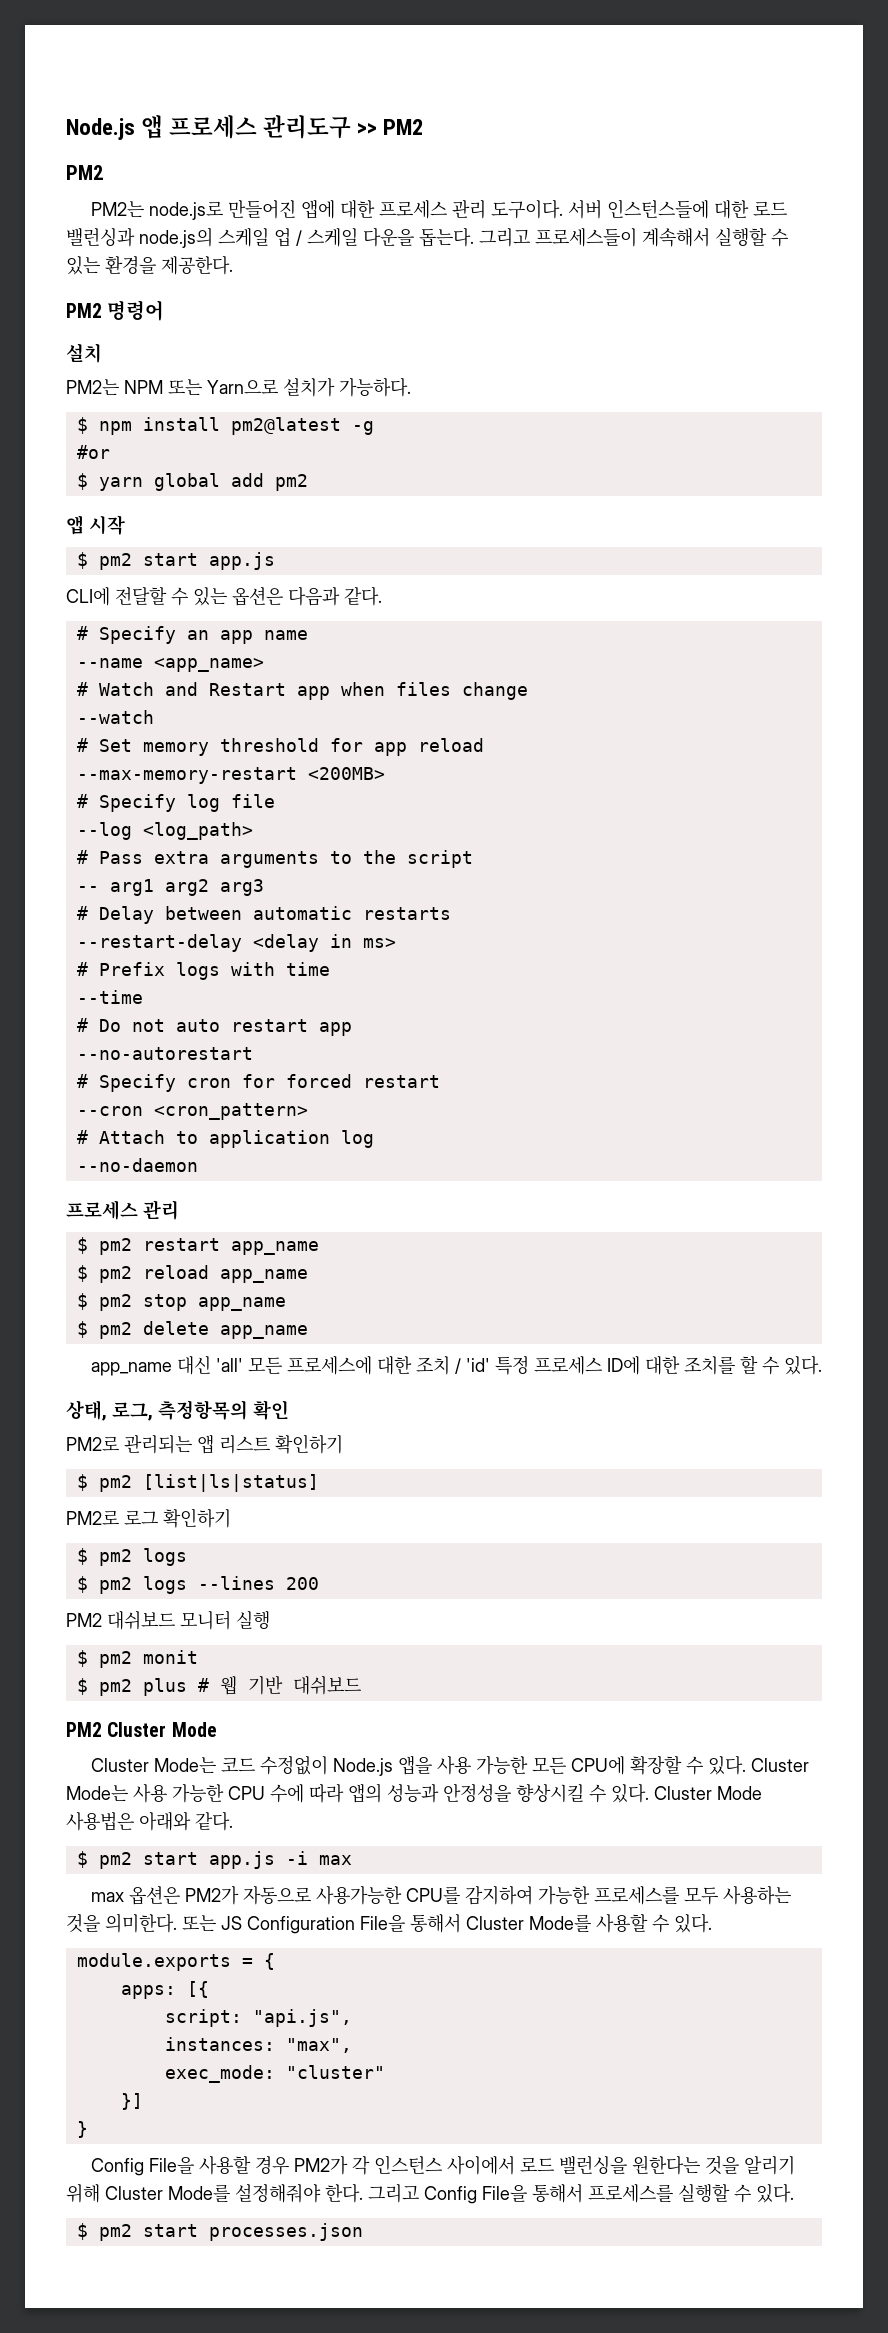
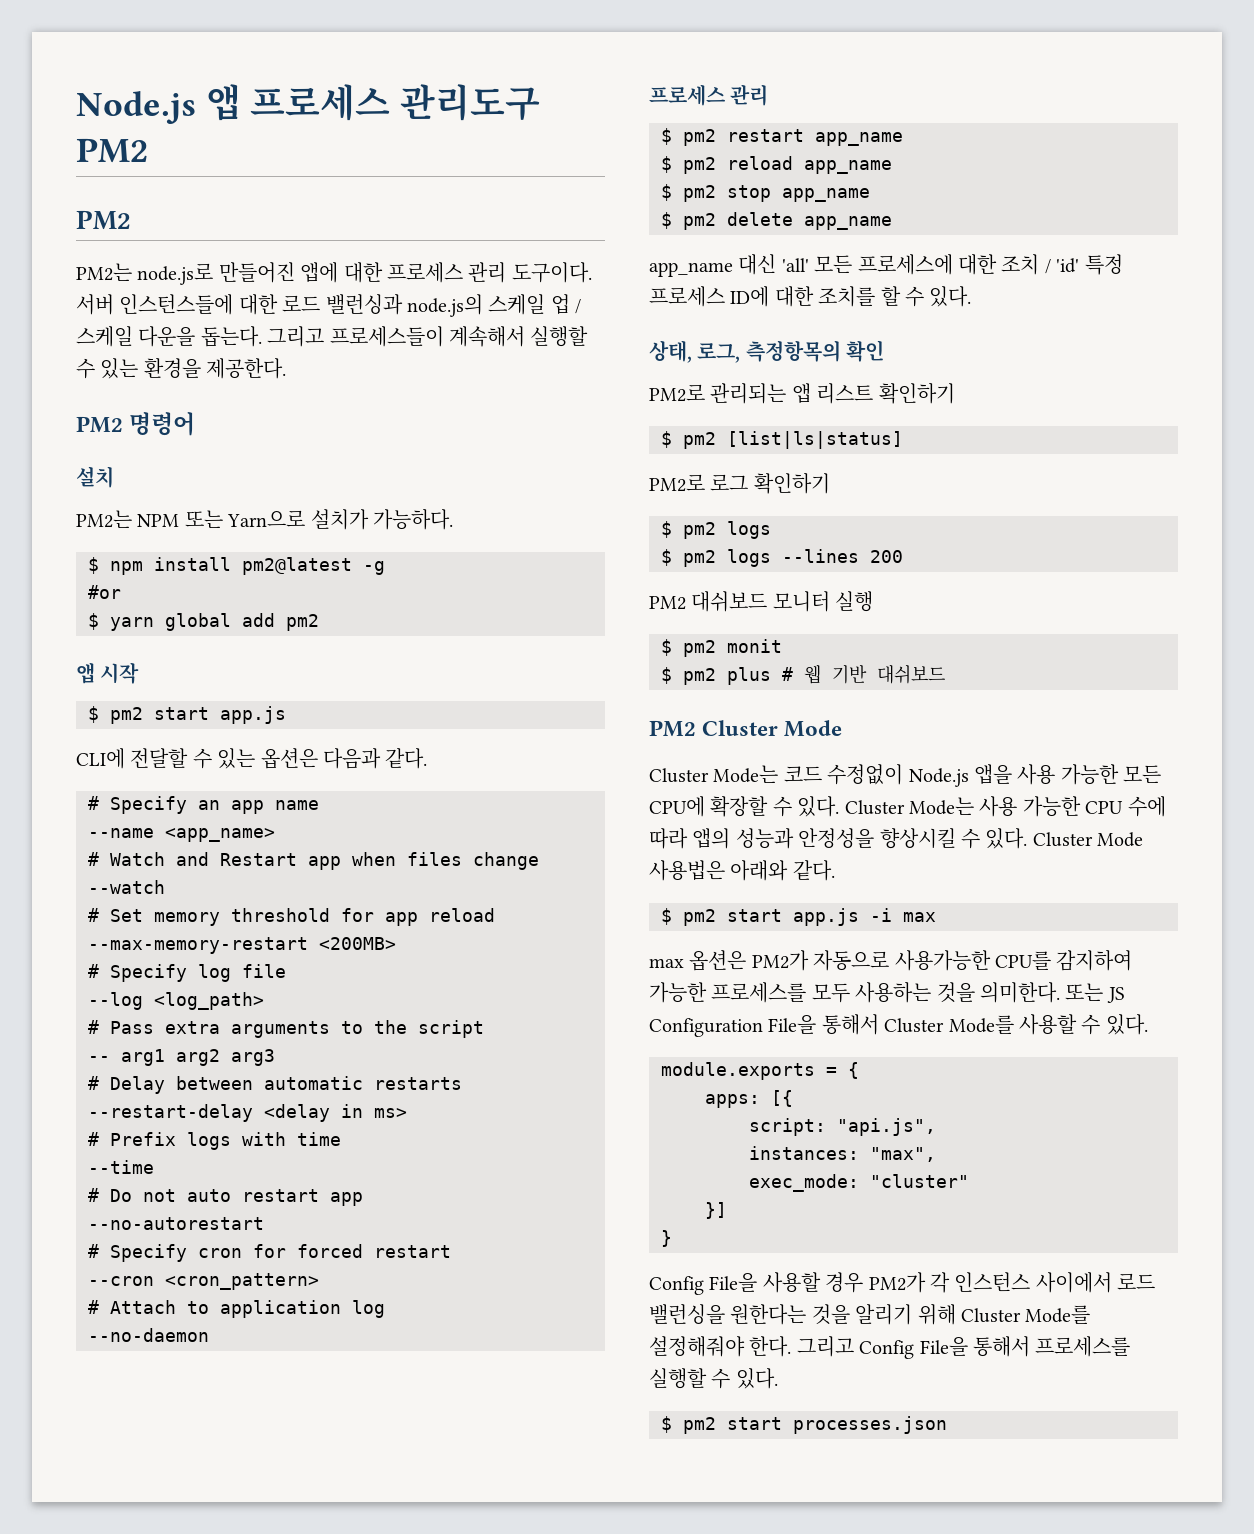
[357,122,378,135] >> -> (541, 102) none

